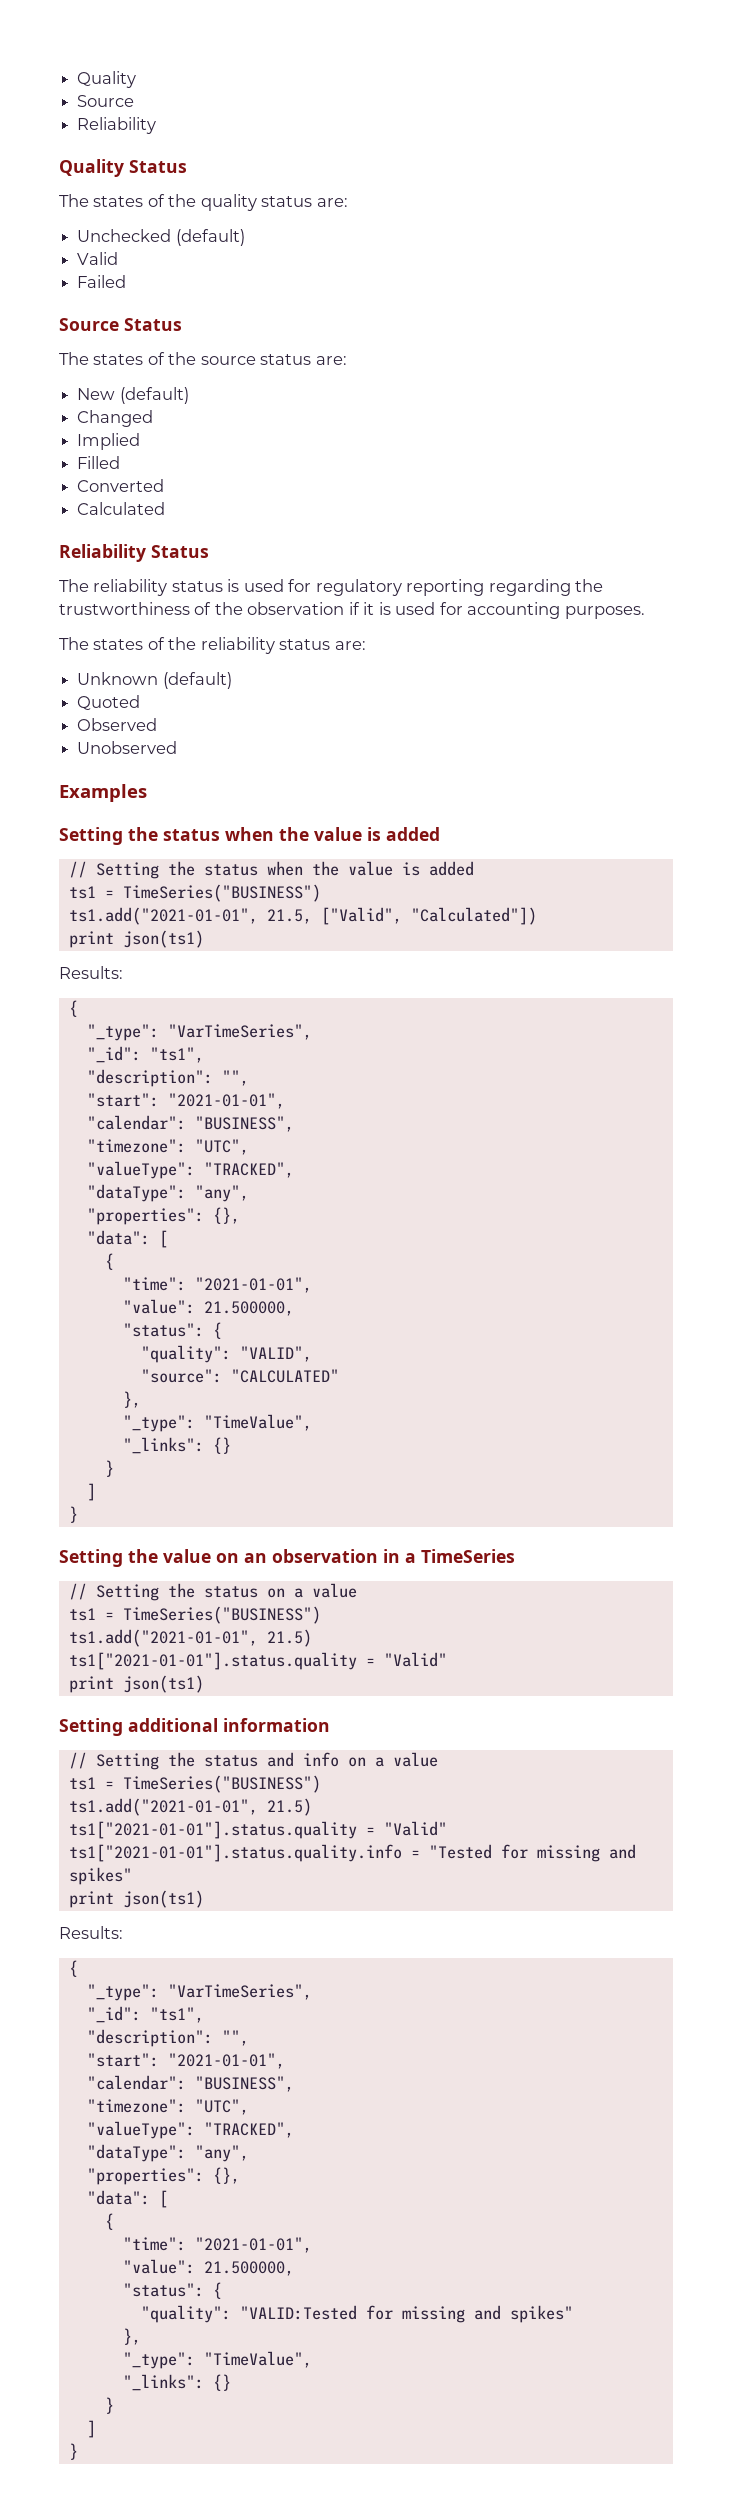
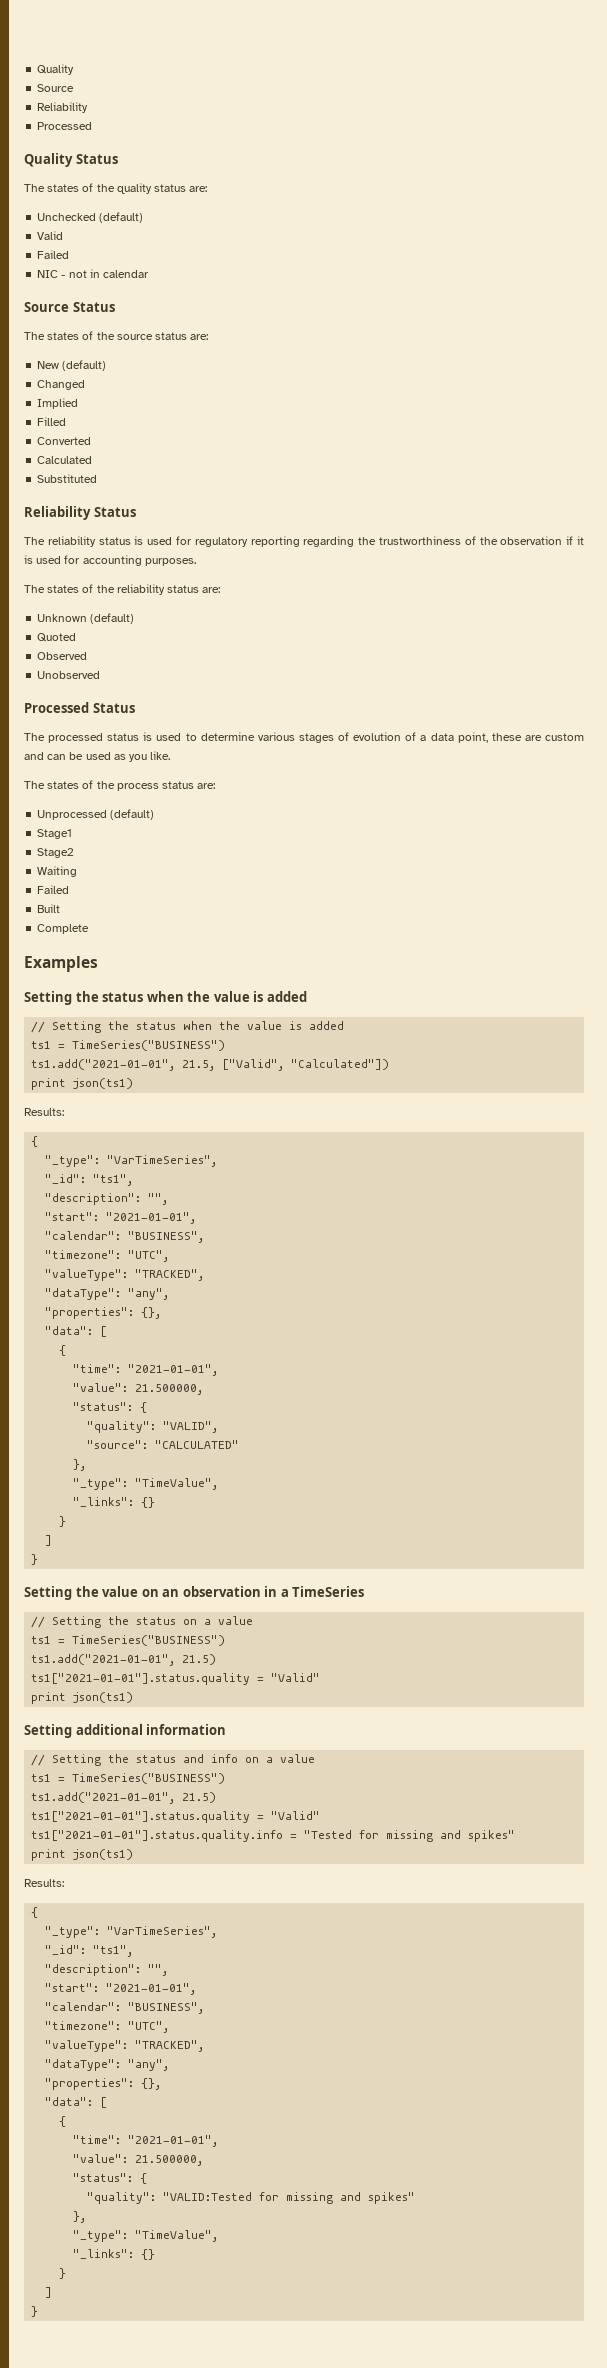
(157, 125) none -> [37,122,93,130] // Processed
(127, 281) none -> [37,269,150,278] // NIC - not in calendar
(166, 508) none -> [37,474,98,483] // Substituted
(178, 747) none -> [24,702,135,713] [24,732,585,743] [24,751,171,762] [24,780,216,791] [37,809,155,820] [37,829,73,839] [37,848,75,858] [37,866,78,877] [37,885,70,894] [37,904,61,913] [37,924,90,934] // Processed Status // The processed status is used to determine various stages of evolution of a data point, these are custom and can be used as you like. // The states of the process status are: // Unprocessed (default) // Stage1 // Stage2 // Waiting // Failed // Built // Complete

